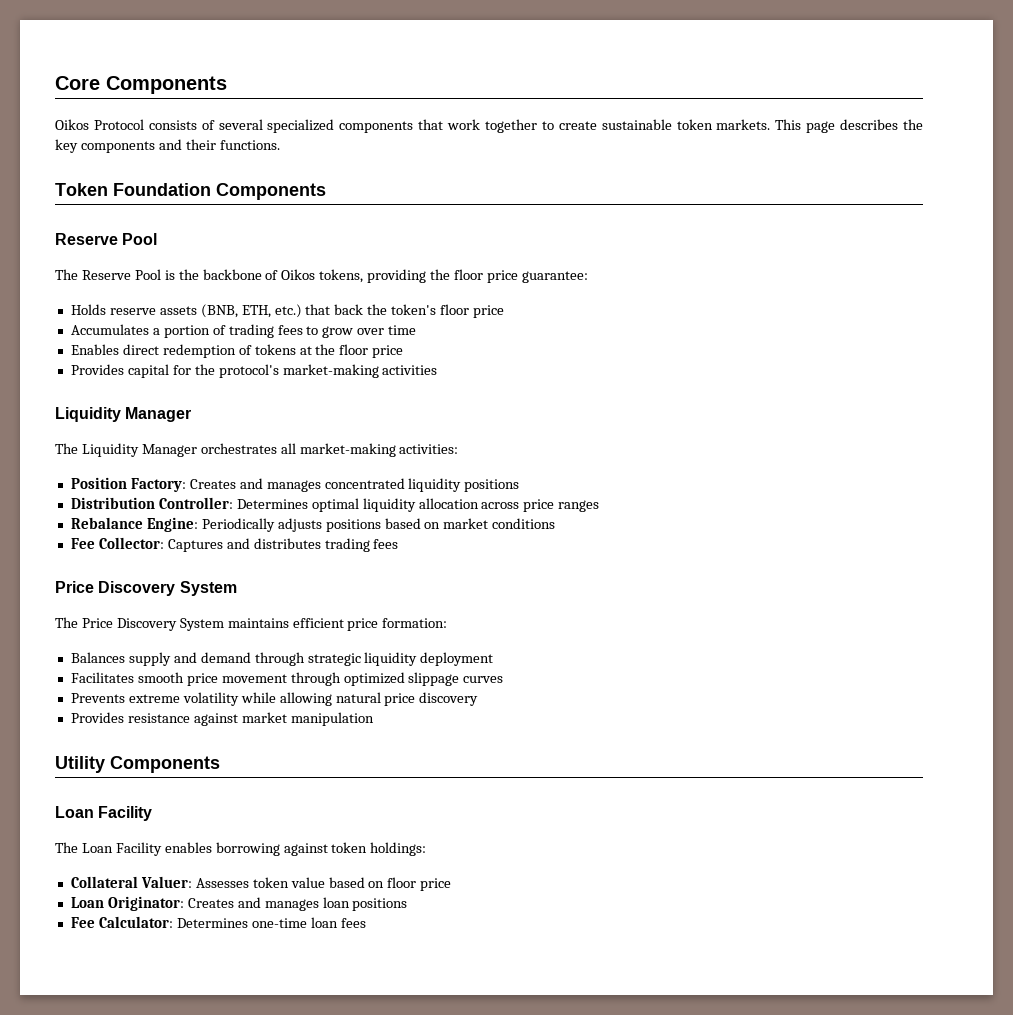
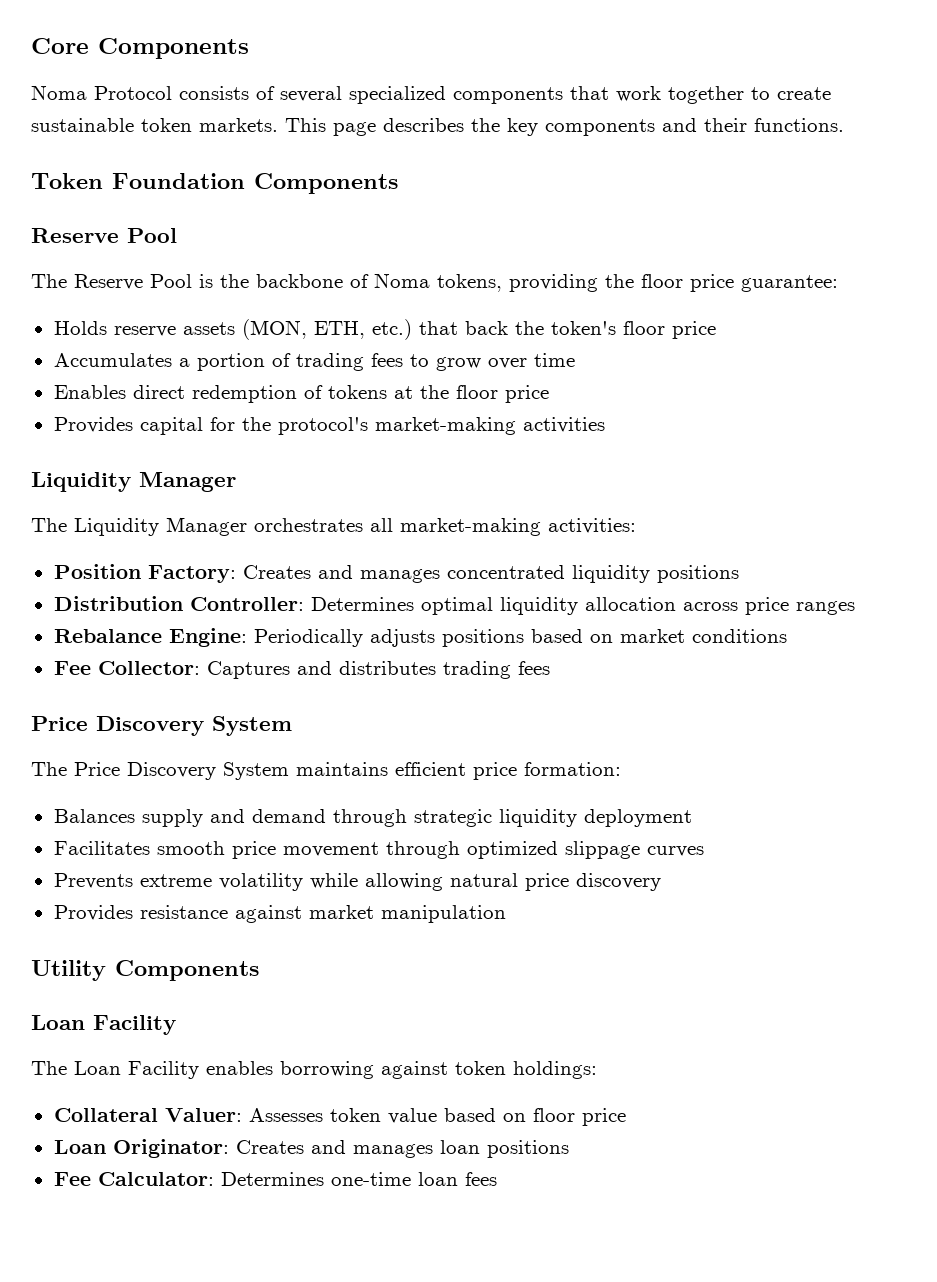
[55,119,89,130] Oikos -> [31,85,87,100] Noma
[281,269,316,280] Oikos -> [374,273,430,288] Noma
[200,304,238,318] (BNB, -> [241,319,307,340] (MON,

